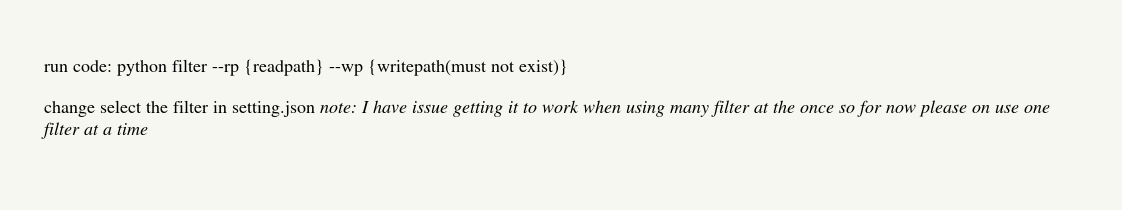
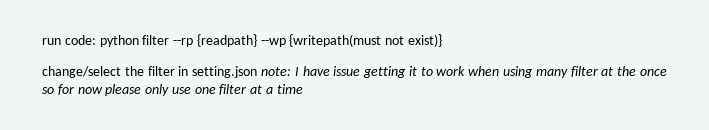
[44,100,142,117] change select -> [42,66,121,78] change/select
[972,105,990,113] on -> [145,84,170,96] only

